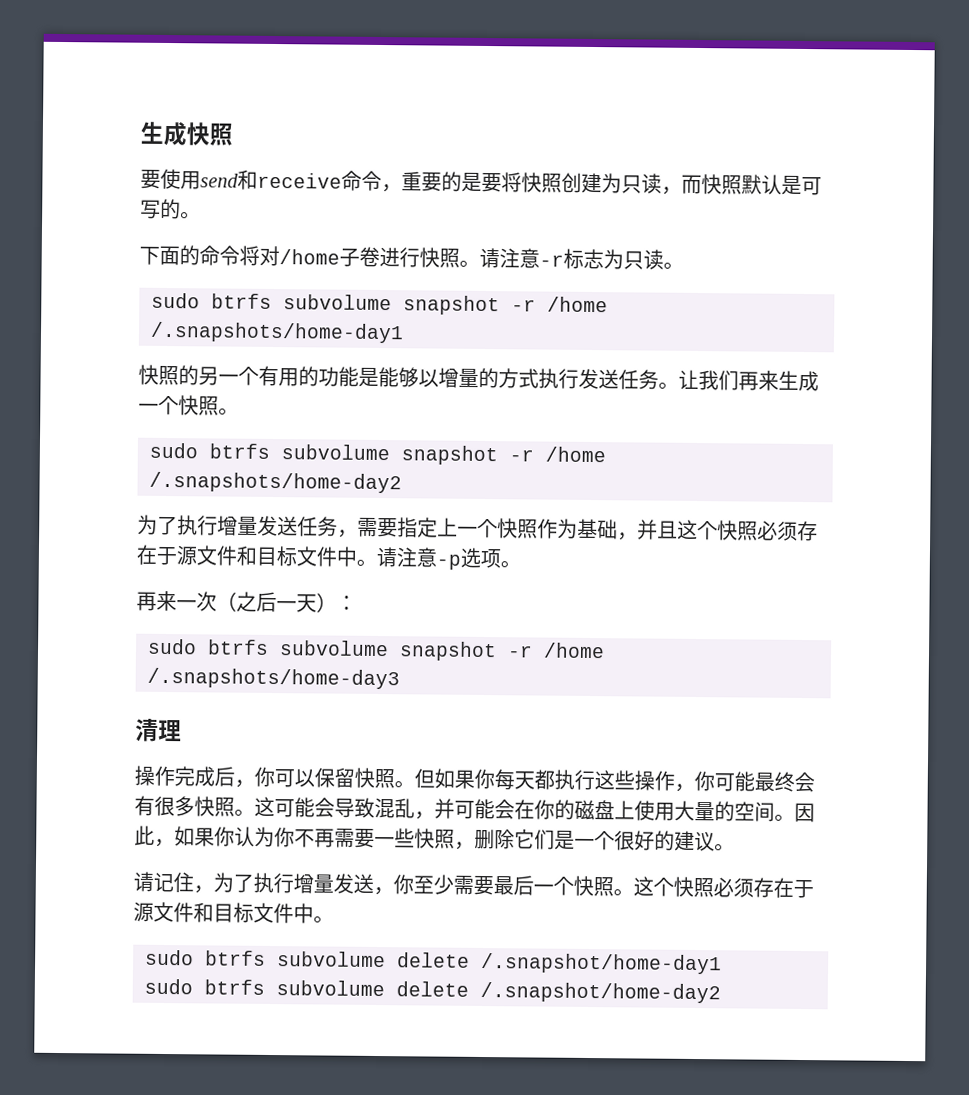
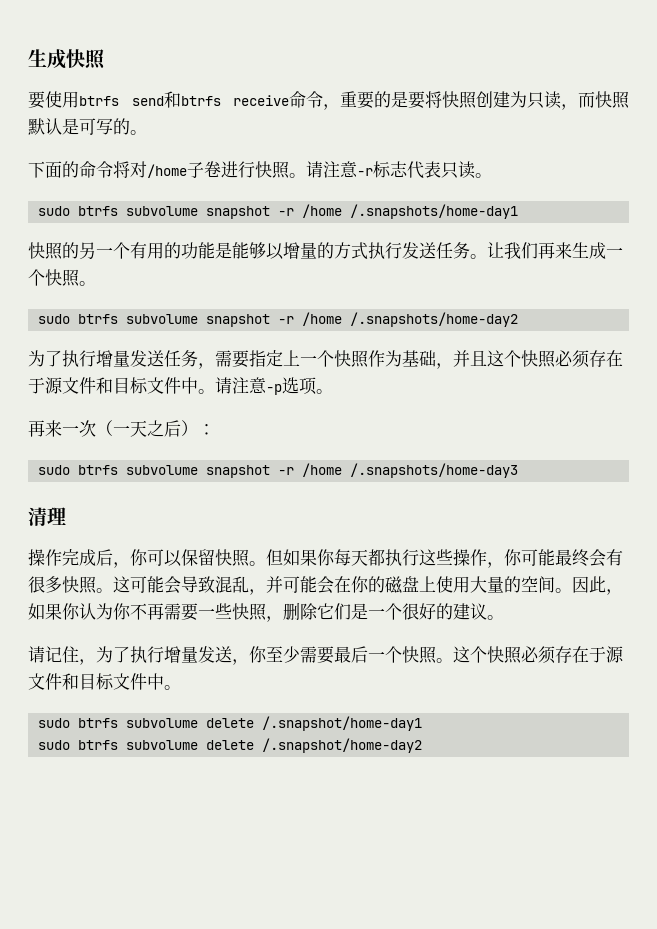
[200,169,258,190] send和 -> [79,91,221,108] btrfs send和btrfs
[603,249,624,270] 为 -> [407,161,441,179] 代表
[236,591,317,613] 之后一天 -> [113,420,181,437] 一天之后

